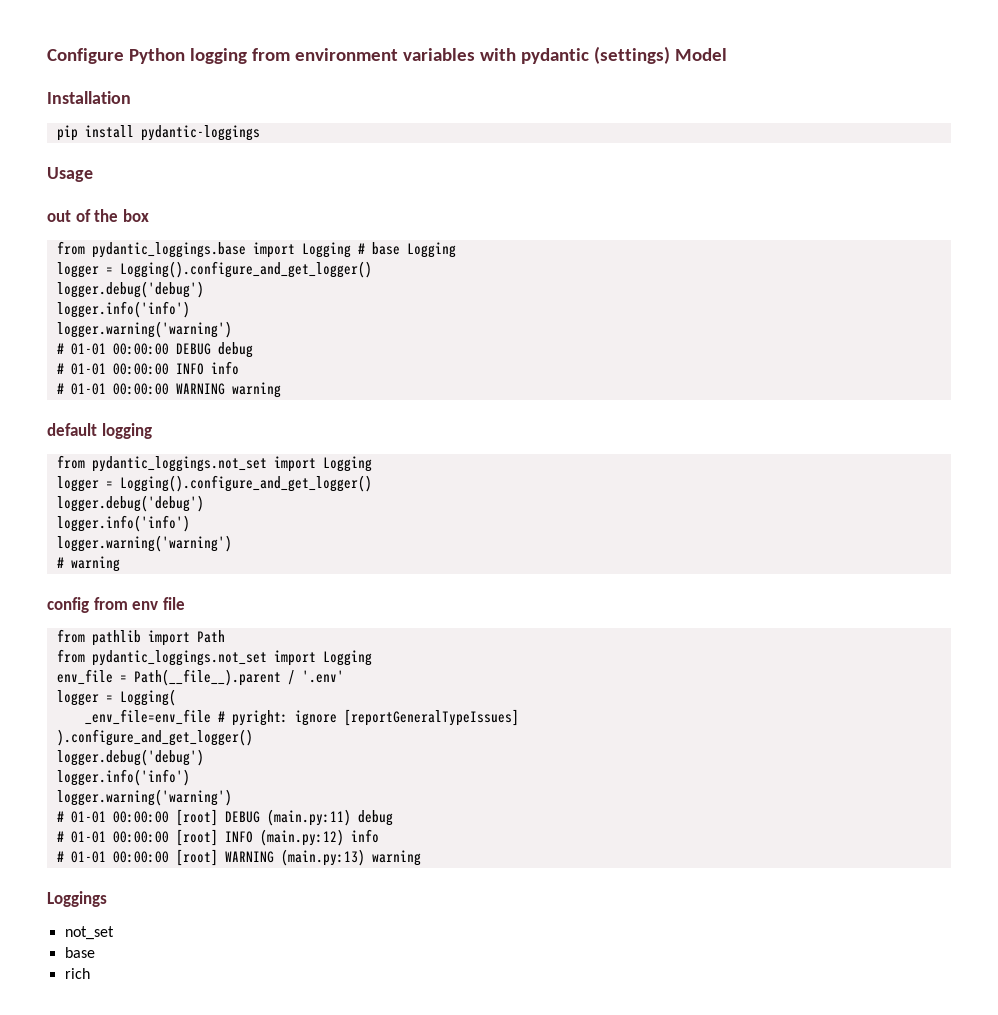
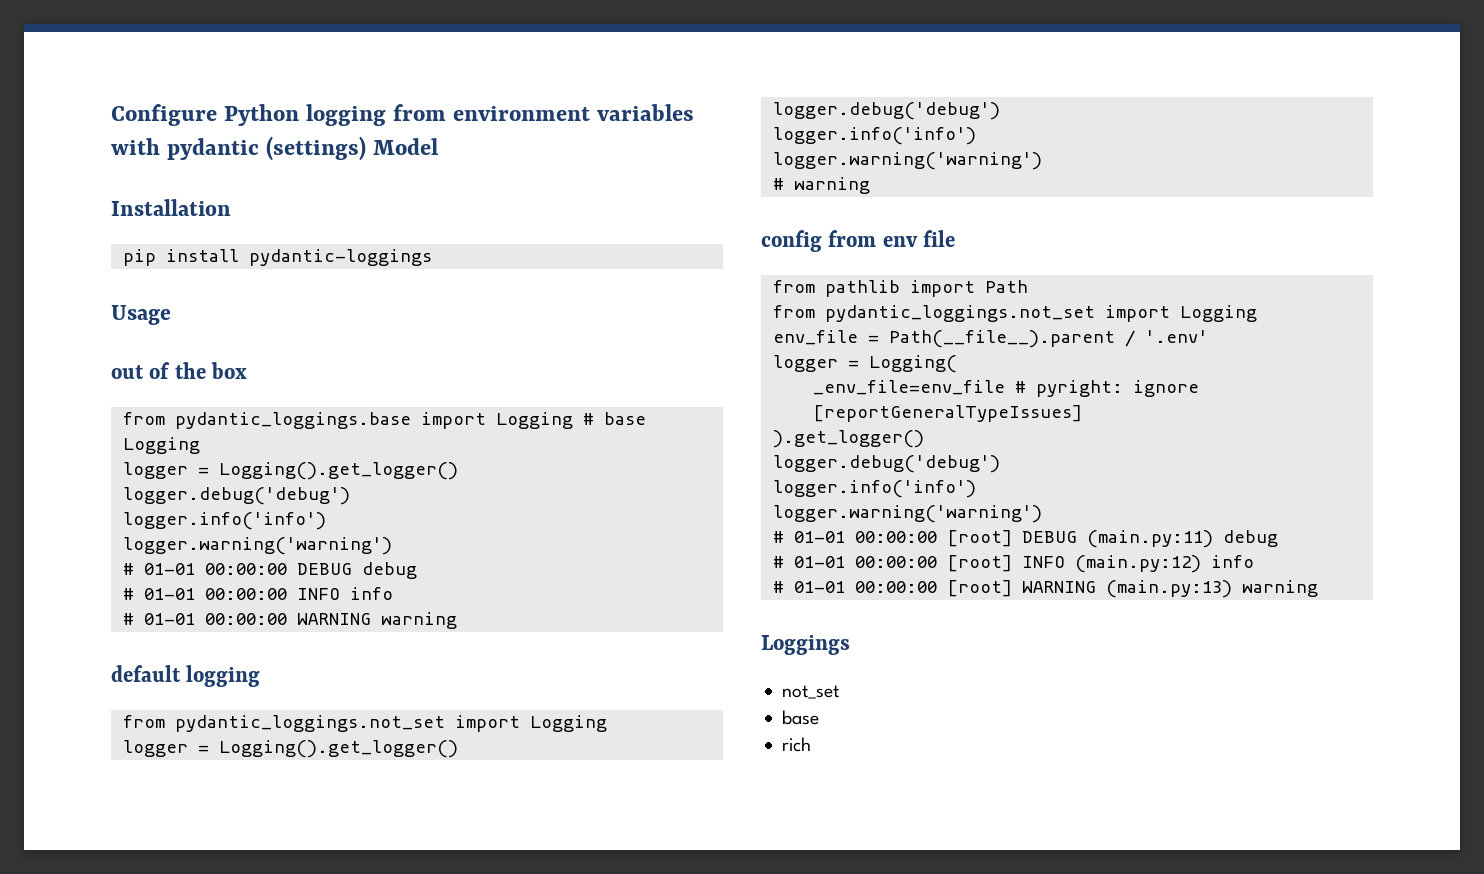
[119,261,372,278] Logging().configure_and_get_logger() -> [218,462,458,480] Logging().get_logger()
[119,475,372,492] Logging().configure_and_get_logger() -> [218,740,458,758] Logging().get_logger()
[56,729,253,746] ).configure_and_get_logger() -> [772,430,924,448] ).get_logger()

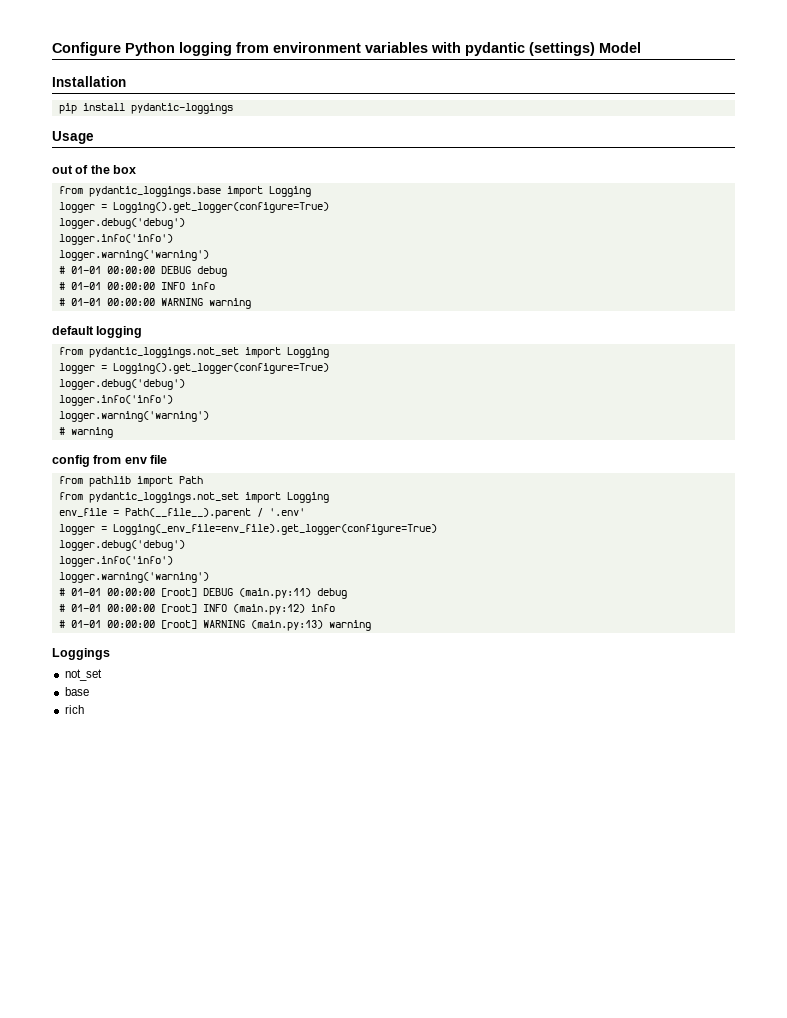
[582,412,646,425] [122,437,200,454] [122,462,458,480] # base Logging // logger = Logging().get_logger() -> [58,202,329,213] // logger = Logging().get_logger(configure=True)
[218,740,458,758] Logging().get_logger() -> [112,363,329,374] Logging().get_logger(configure=True)
[868,355,957,373] [812,380,1199,397] [812,405,1082,422] [772,430,924,448] Logging( // _env_file=env_file # pyright: ignore [reportGeneralTypeIssues] // ).get_logger() -> [112,524,437,535] Logging(_env_file=env_file).get_logger(configure=True)

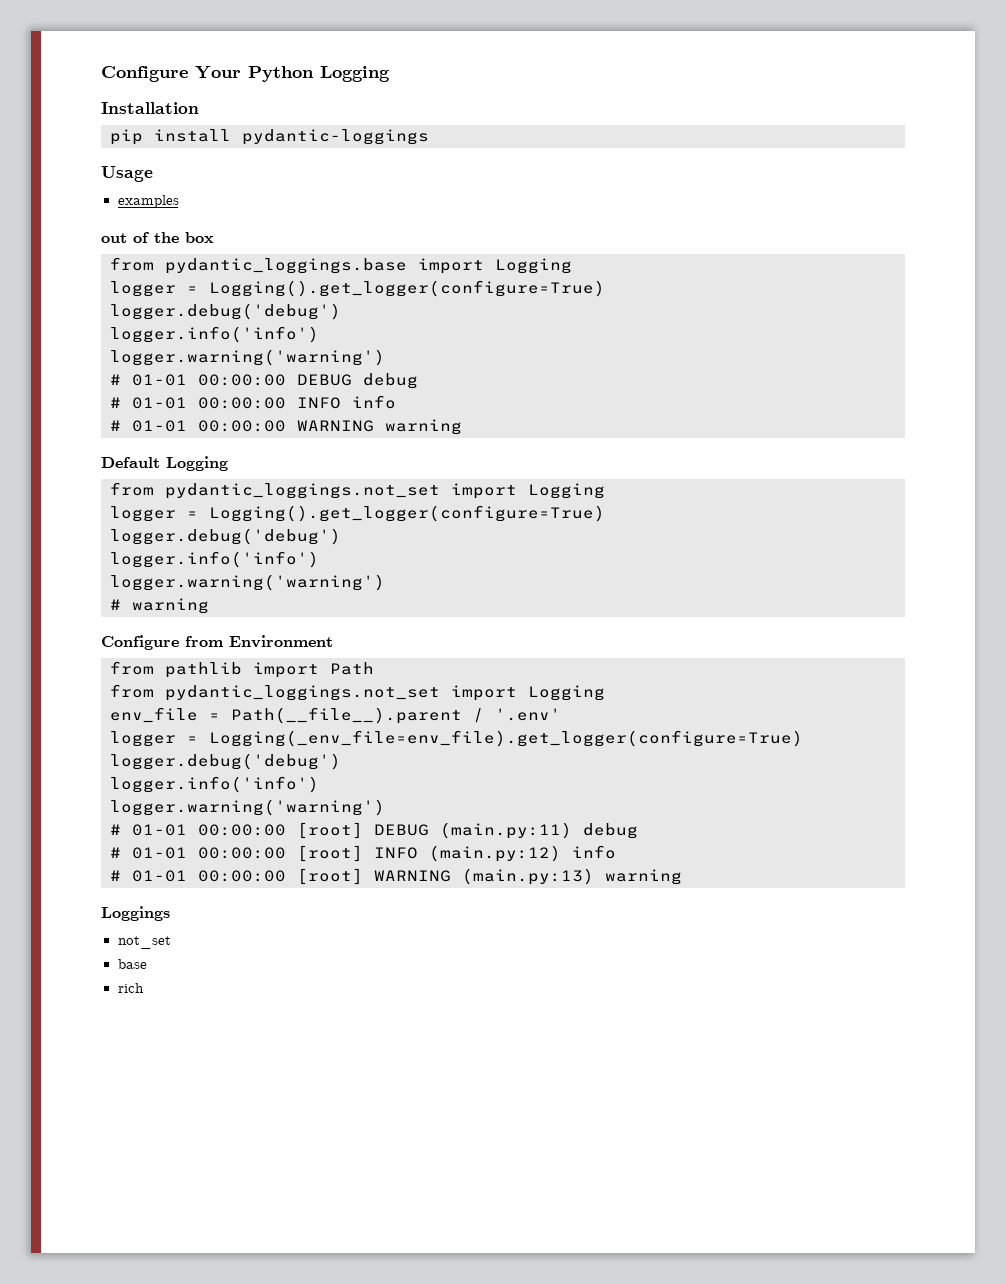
[52,42,641,56] Configure Python logging from environment variables with pydantic (settings) Model -> [101,66,390,82] Configure Your Python Logging
(94, 137) none -> [117,195,179,208] // examples
[52,326,143,338] default logging -> [101,456,228,471] Default Logging
[52,455,168,467] config from env file -> [101,635,333,650] Configure from Environment

